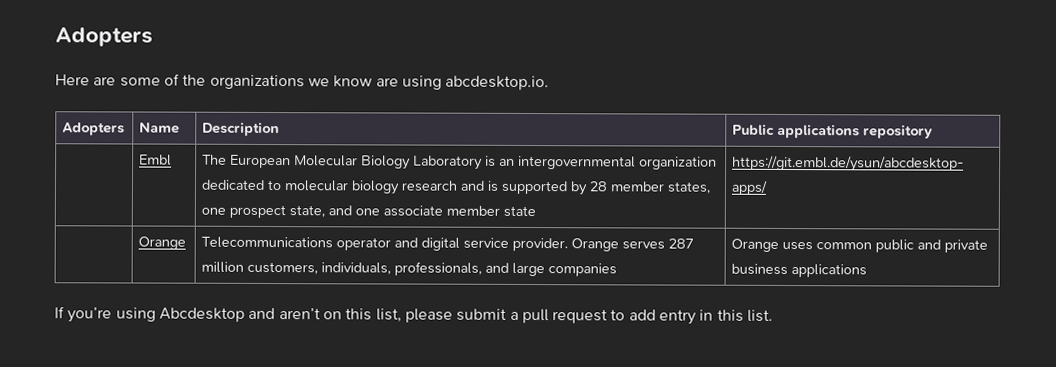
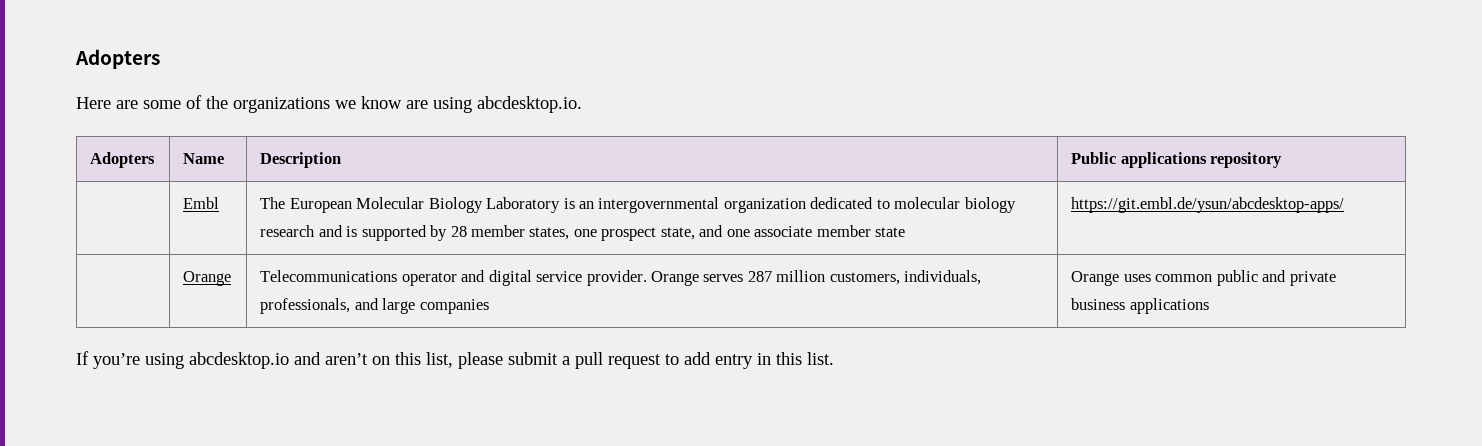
[158,307,245,322] Abcdesktop -> [189,352,289,369] abcdesktop.io

